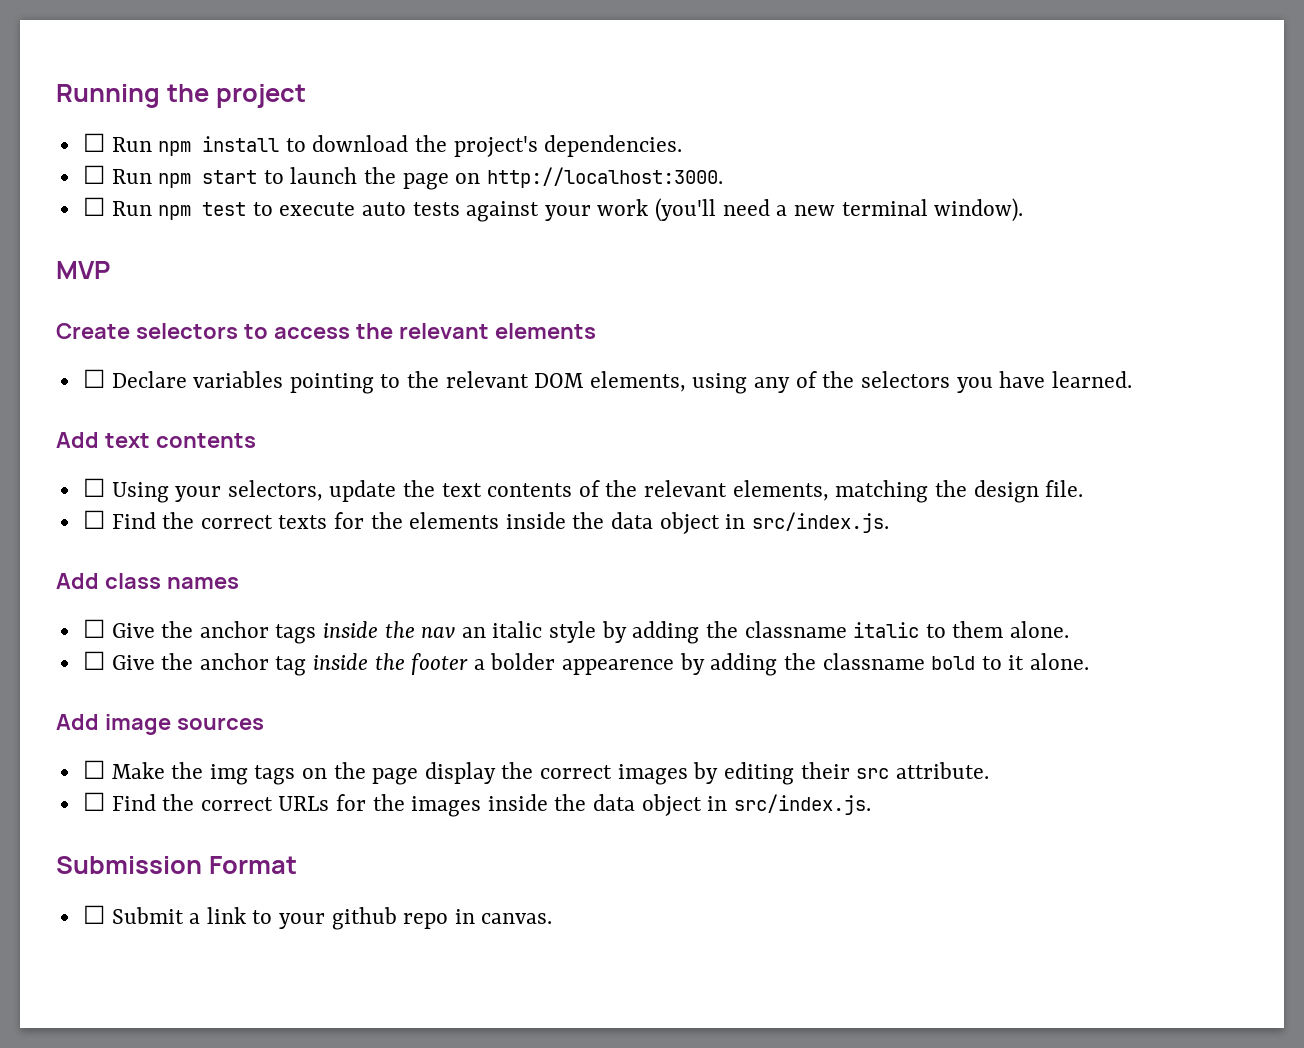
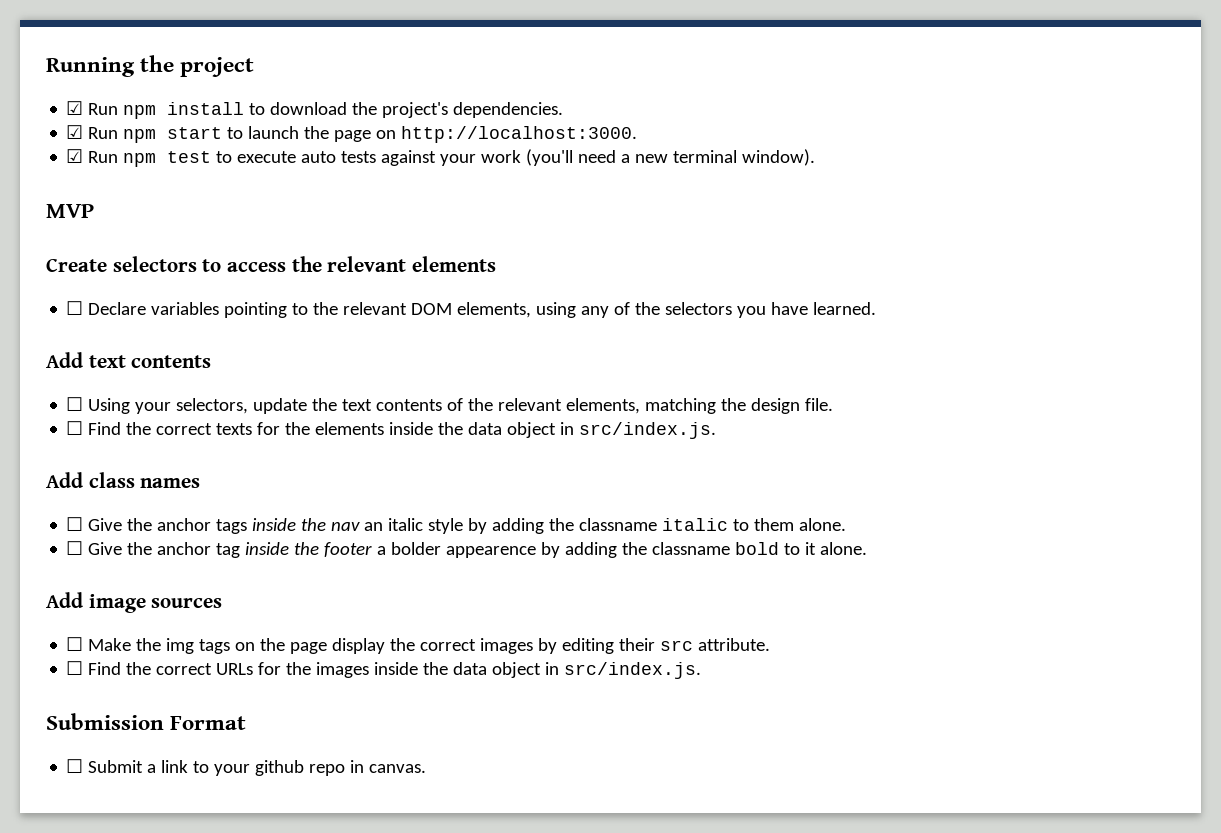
[82,133,105,152] ☐ -> [66,101,84,115] ☑
[82,165,105,184] ☐ -> [66,125,84,139] ☑
[82,197,105,216] ☐ -> [66,149,84,163] ☑

